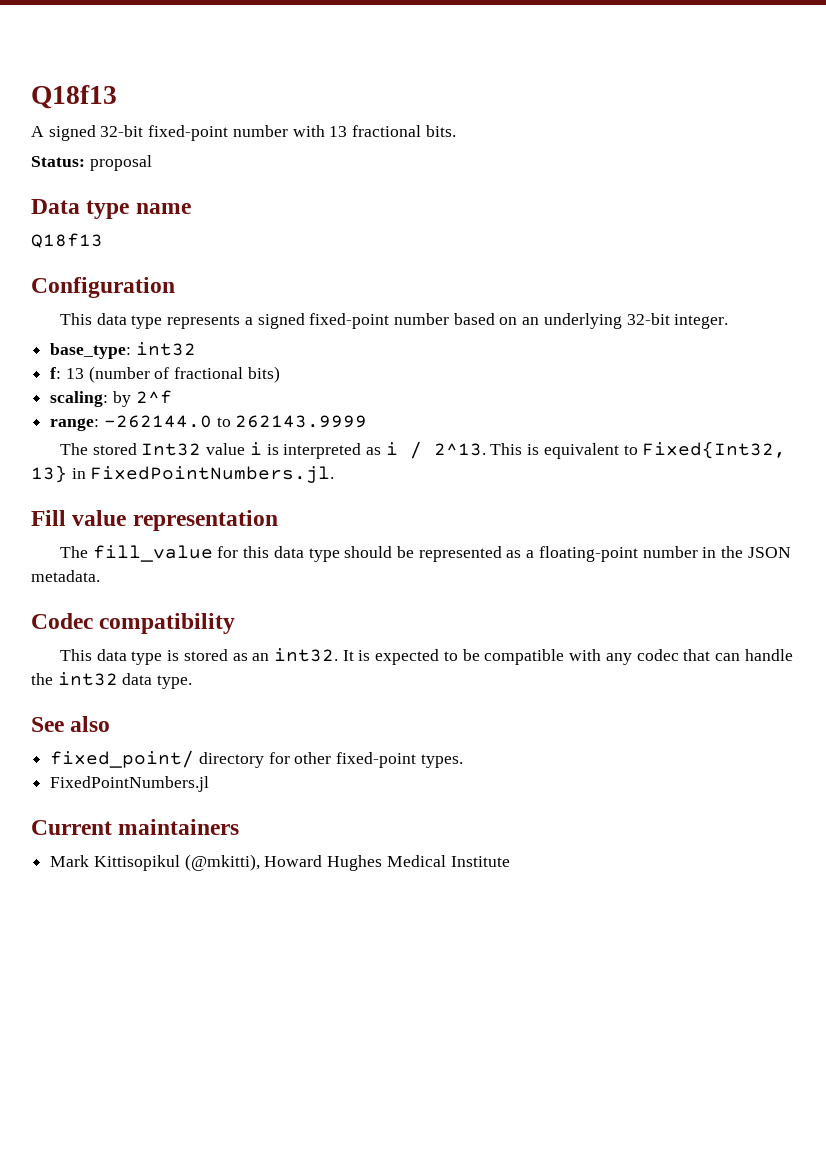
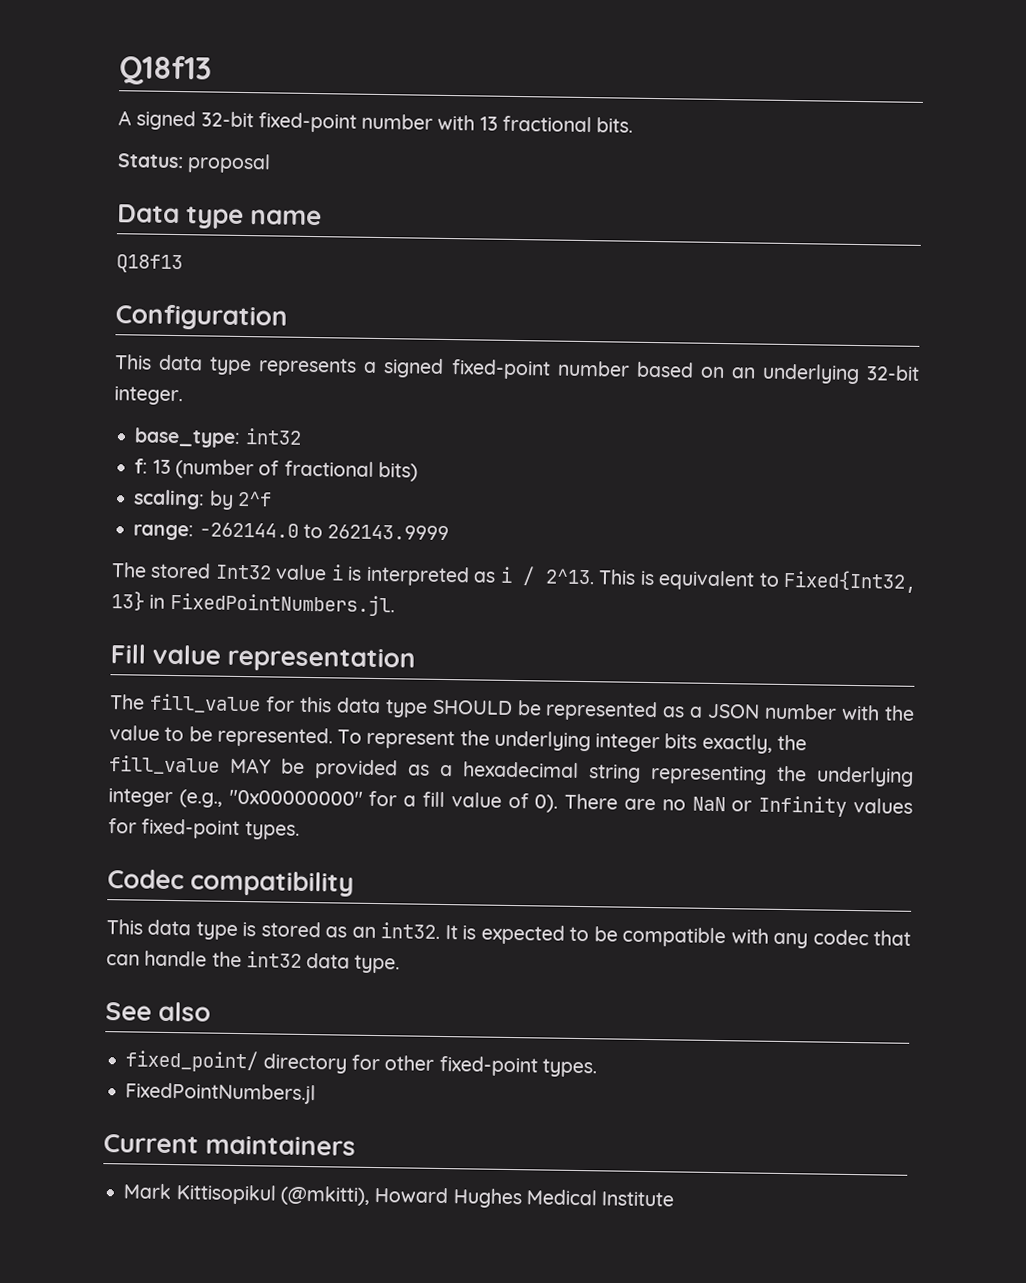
[344,546,393,558] should -> [431,699,513,715] SHOULD
[538,546,791,562] [31,570,100,582] floating-point number in the JSON metadata. -> [707,703,916,721] [109,725,807,754] [109,755,914,787] [108,788,913,817] [108,818,300,840] JSON number with the value to be represented. To represent the underlying integer bits exactly, the fill_value MAY be provided as a hexadecimal string representing the underlying integer (e.g., "0x00000000" for a fill value of 0). There are no NaN or Infinity values for fixed-point types.

